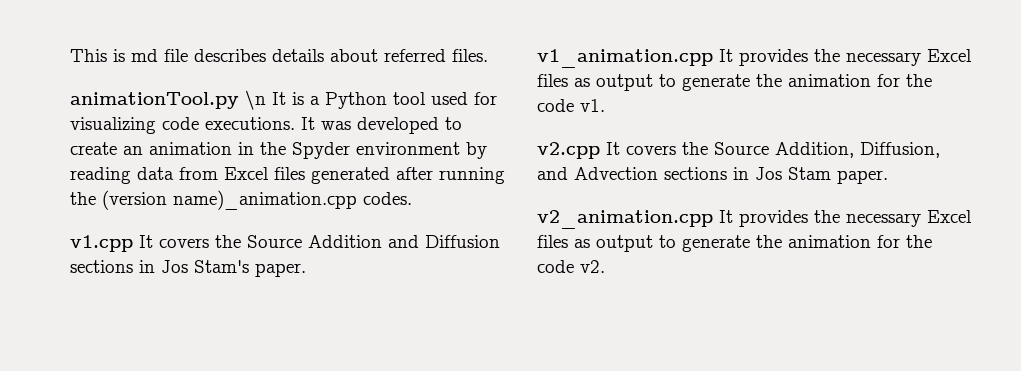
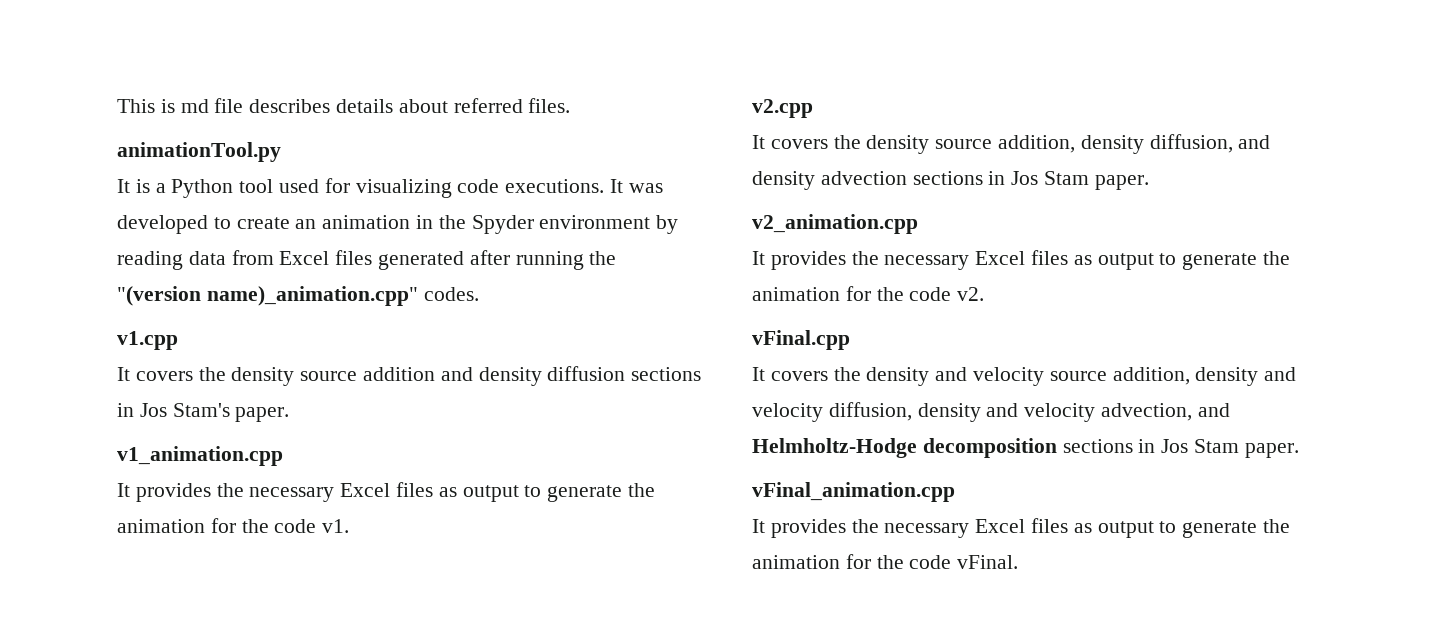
[245,90,266,110] \n -> (281, 152) //
[102,190,357,210] (version name)_animation.cpp -> [117,286,418,306] "(version name)_animation.cpp"
[139,235,500,248] It covers the Source Addition and Diffusion -> [117,366,626,386] // It covers the density source addition and density diffusion
(713, 58) none -> (283, 456) //
[606,142,940,158] [537,167,658,180] It covers the Source Addition, Diffusion, and Advection -> [752,134,1271,154] [752,171,907,190] // It covers the density source addition, density diffusion, and density advection
(713, 219) none -> (918, 224) //
(605, 266) none -> [752,330,850,350] [752,367,1297,386] [752,402,1230,422] [752,438,1299,458] [752,482,955,502] [752,518,1291,538] [752,554,1019,569] // vFinal.cpp // It covers the density and velocity source addition, density and velocity diffusion, density and velocity advection, and Helmholtz-Hodge decomposition sections in Jos Stam paper. // vFinal_animation.cpp // It provides the necessary Excel files as output to generate the animation for the code vFinal.

